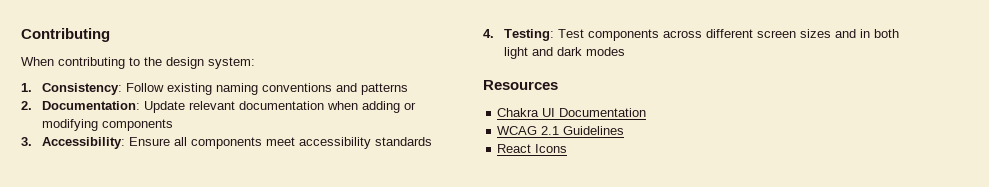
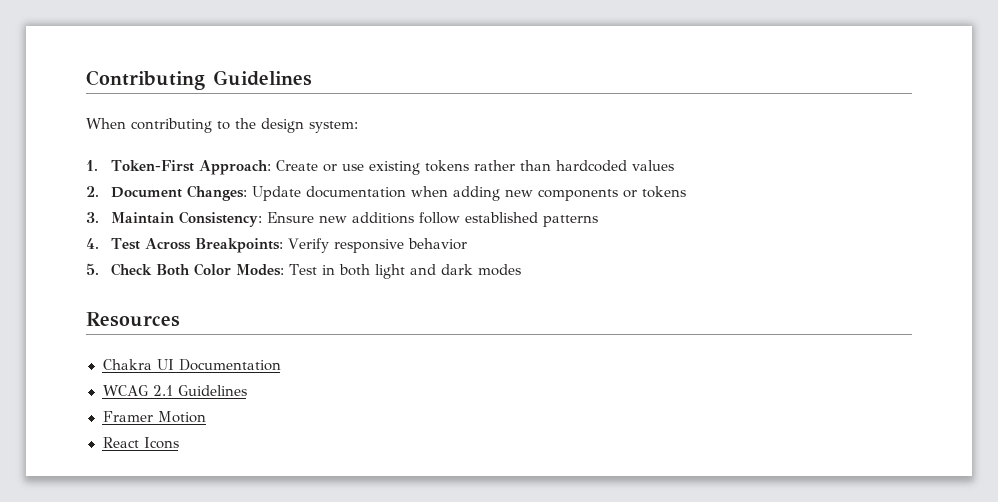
(110, 35) none -> [213,70,312,86] Guidelines
[41,83,408,95] [21,101,416,113] [41,119,173,131] [21,137,432,149] [483,29,856,41] Consistency: Follow existing naming conventions and patterns // 2. Documentation: Update relevant documentation when adding or modifying components // 3. Accessibility: Ensure all components meet accessibility standards // 4. Testing: Test components across different screen sizes and -> [111,160,675,175] [86,185,687,201] [86,211,599,227] [86,238,468,253] [86,263,318,276] Token-First Approach: Create or use existing tokens rather than hardcoded values // 2. Document Changes: Update documentation when adding new components or tokens // 3. Maintain Consistency: Ensure new additions follow established patterns // 4. Test Across Breakpoints: Verify responsive behavior // 5. Check Both Color Modes: Test
(625, 130) none -> [102,411,206,423] // Framer Motion

